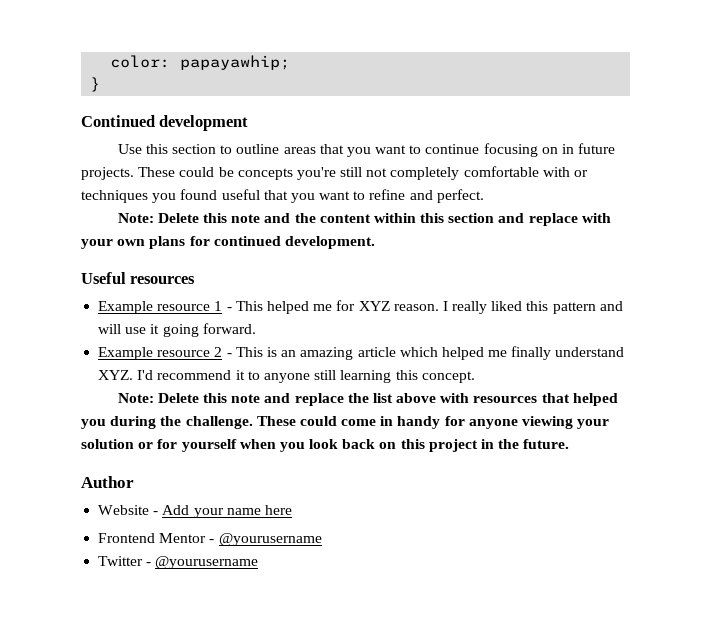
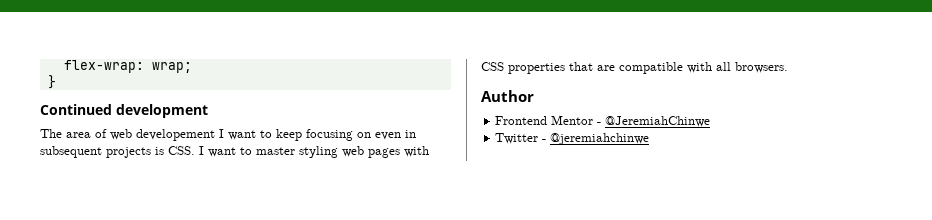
[110,55,291,70] color: papayawhip; -> [63,60,192,73] flex-wrap: wrap;
[117,144,480,157] Use this section to outline areas that you want to continue -> [40,129,302,141] The area of web developement I want to keep
[561,143,616,154] [81,166,589,180] [81,189,484,203] [117,213,611,226] [81,236,375,249] [81,272,196,284] [98,300,623,314] [98,323,256,337] [98,346,625,360] [98,370,475,383] [117,393,618,406] [81,416,610,429] [81,439,570,452] [81,476,134,488] [98,505,292,518] in future projects. These could be concepts you're still not completely comfortable with or techniques you found useful that you want to refine and perfect. // Note: Delete this note and the content within this section and replace with your own plans for continued development. // Useful resources // Example resource 1 - This helped me for XYZ reason. I really liked this pattern and will use it going forward. // Example resource 2 - This is an amazing article which helped me finally understand XYZ. I'd recommend it to anyone still learning this concept. // Note: Delete this note and replace the list above with resources that helped you during the challenge. These could come in handy for anyone viewing your solution or for yourself when you look back on this project in the future. // Author // Website - Add your name here -> [375,130,416,140] [40,146,429,158] [481,62,788,74] [481,90,534,102] even in subsequent projects is CSS. I want to master styling web pages with CSS properties that are compatible with all browsers. // Author
[218,533,322,546] @yourusername -> [605,116,711,127] @JeremiahChinwe
[155,556,259,569] @yourusername -> [550,133,650,145] @jeremiahchinwe

